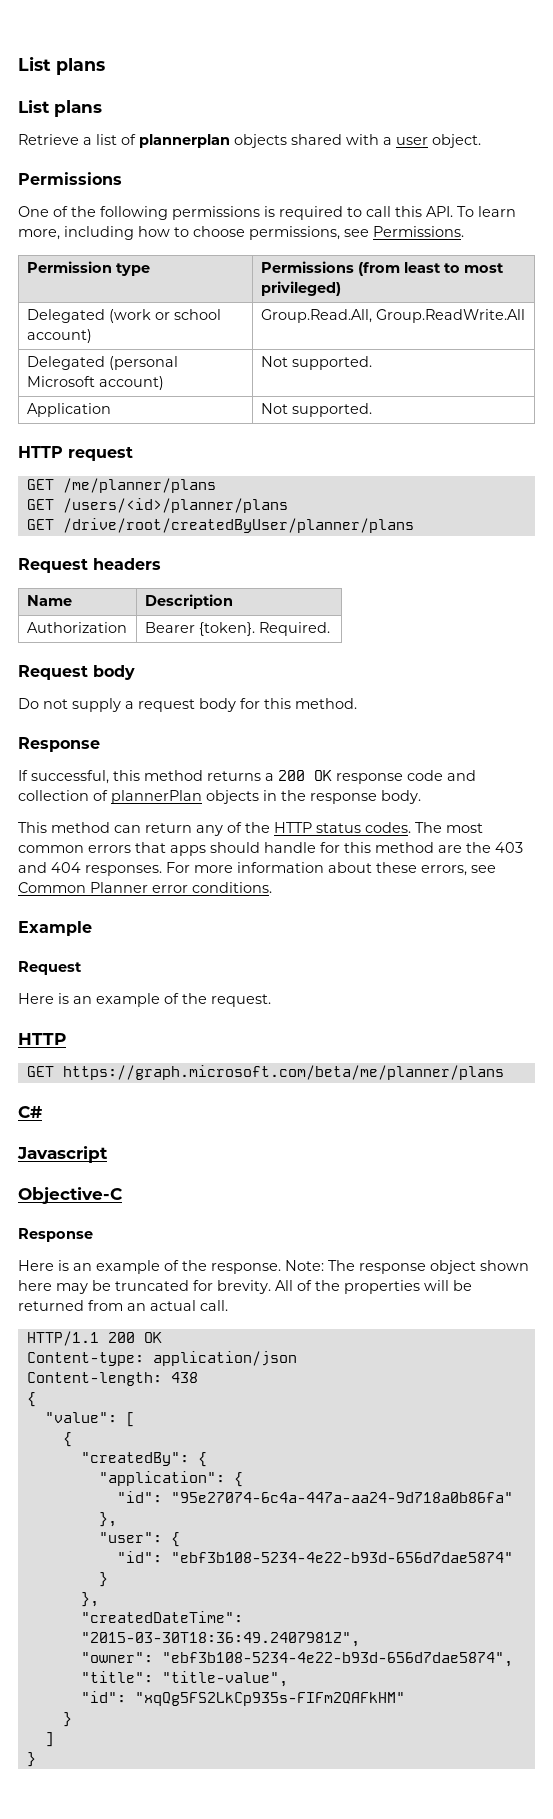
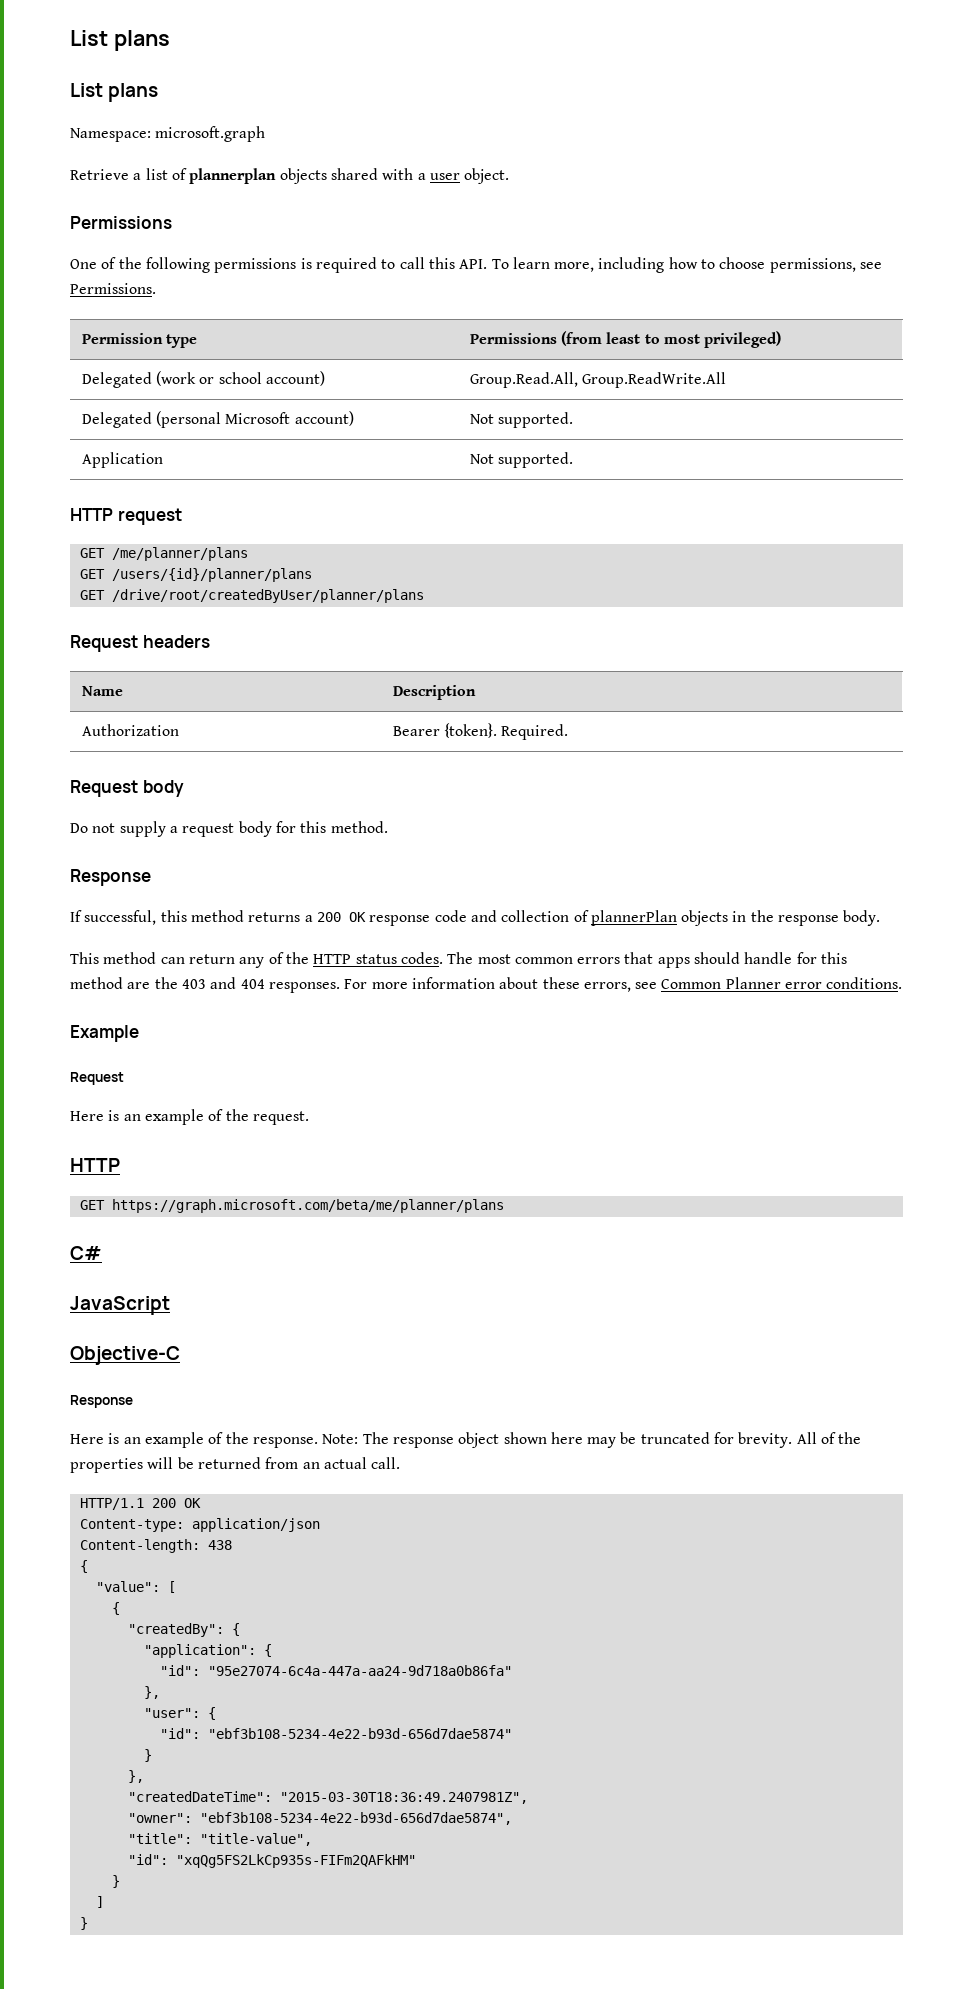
(102, 108) none -> [70,126,266,142] // Namespace: microsoft.graph
[62,498,288,513] /users/<id>/planner/plans -> [111,568,312,582] /users/{id}/planner/plans
[17,1146,108,1163] Javascript -> [70,1296,170,1315] JavaScript

